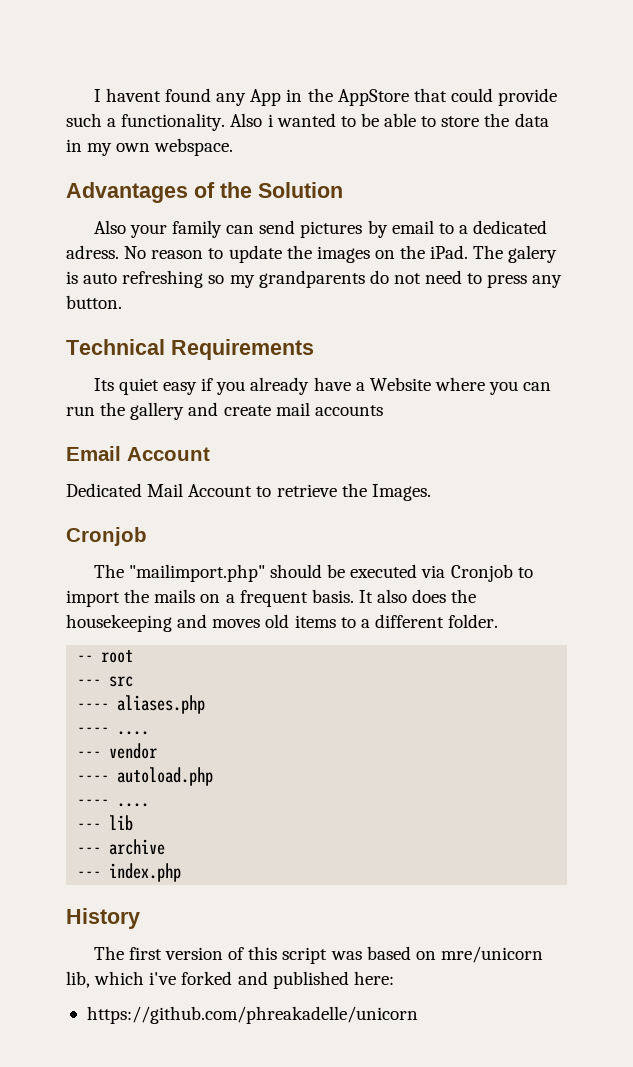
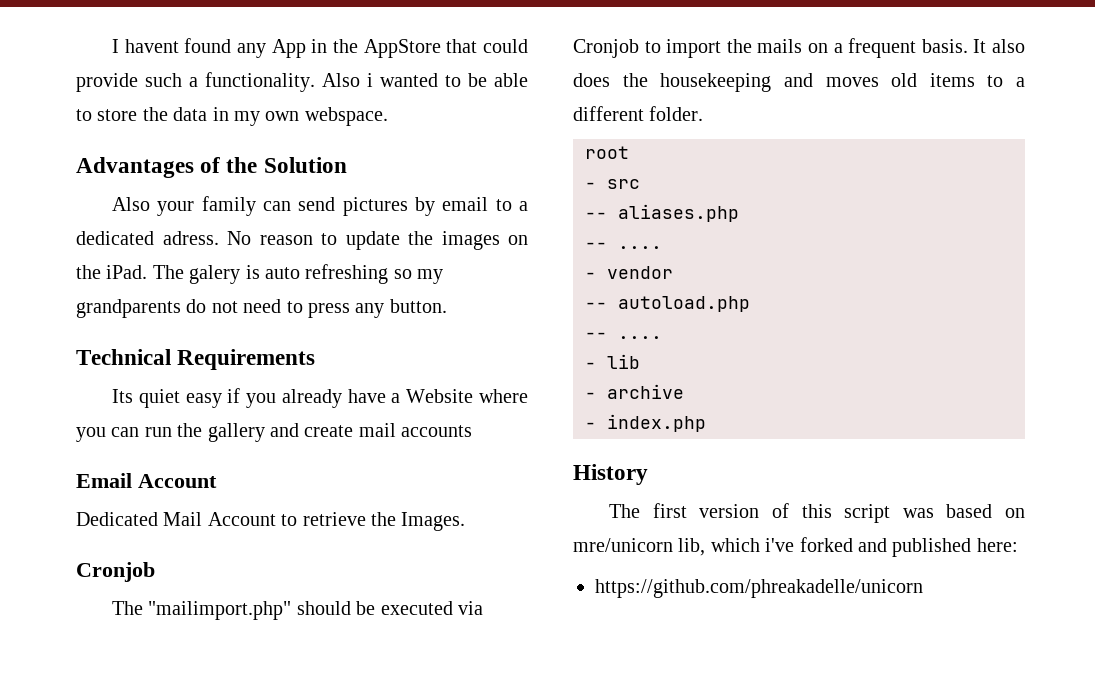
[77,655,94,662] -- -> (704, 113) none
[77,679,102,686] --- -> [585,182,596,189] -
[77,703,110,710] ---- -> [585,212,607,219] --
[77,727,150,735] [77,751,102,758] ---- .... // --- -> [585,242,662,249] [585,272,596,279] -- .... // -
[77,775,110,782] ---- -> [585,302,607,309] --
[77,799,150,807] [77,823,102,830] ---- .... // --- -> [585,332,662,339] [585,362,596,369] -- .... // -
[77,847,102,854] --- -> [585,392,596,399] -
[77,871,102,878] --- -> [585,422,596,429] -

